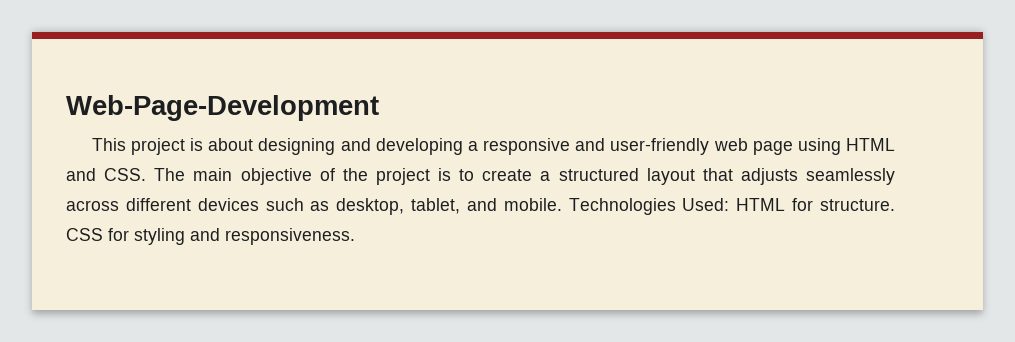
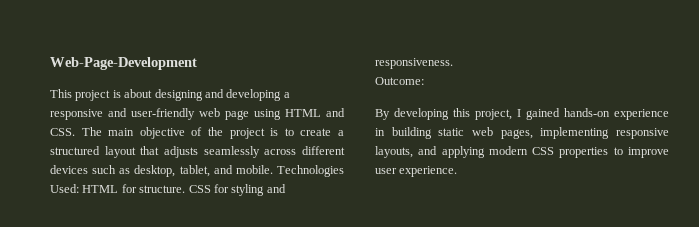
(355, 236) none -> [375,77,424,85] [375,108,669,120] [375,127,669,139] [375,146,669,158] [375,166,458,177] // Outcome: // By developing this project, I gained hands-on experience in building static web pages, implementing responsive layouts, and applying modern CSS properties to improve user experience.

